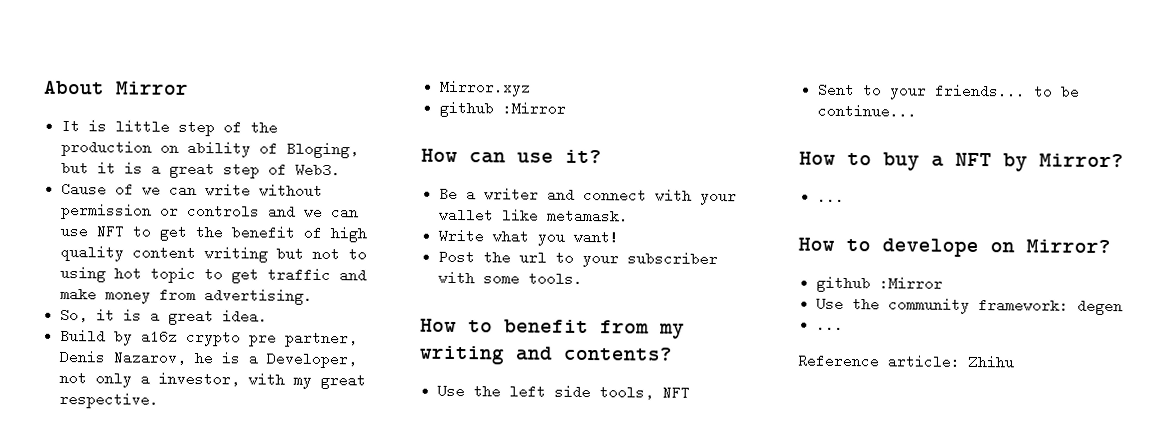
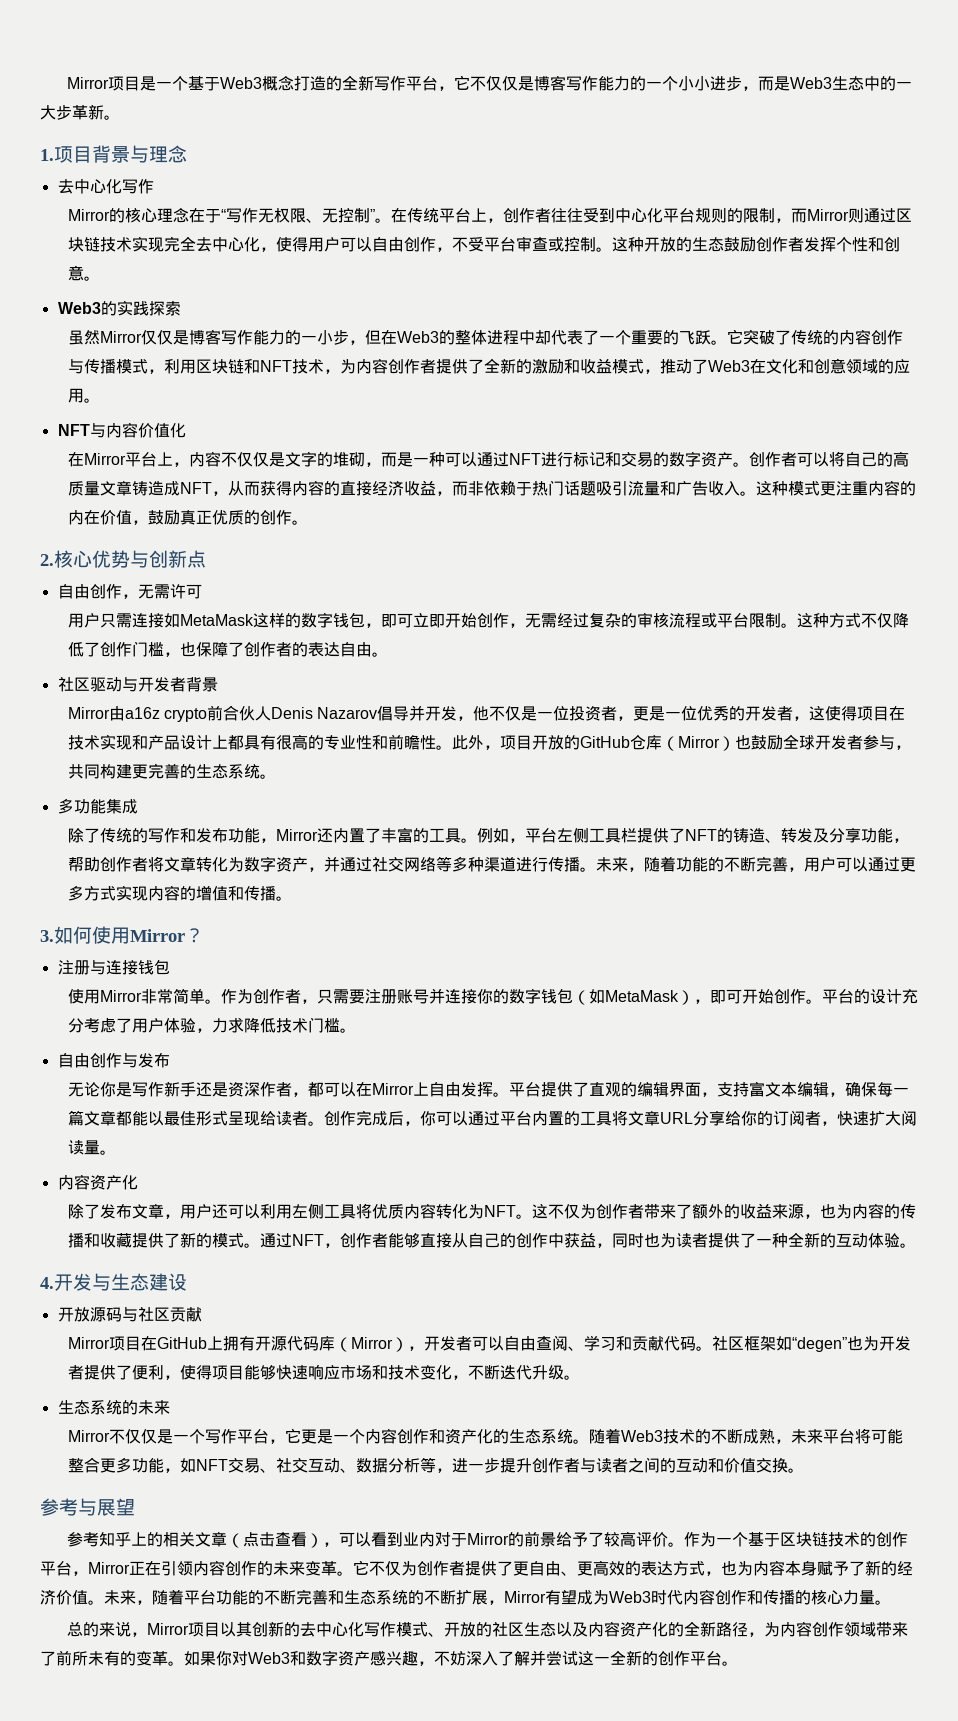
[43,80,189,95] [61,118,279,137] [61,139,360,159] [61,160,342,179] [61,181,324,198] [61,202,360,220] [60,223,368,243] [60,244,368,263] [60,266,368,284] [60,286,314,305] [60,307,269,326] [60,328,359,348] [59,349,359,369] [59,371,367,390] [59,391,160,409] [439,79,532,97] [439,100,567,118] [421,148,602,164] [439,186,738,206] [439,207,630,224] [438,228,620,246] [438,249,719,268] [438,271,584,286] [420,318,685,339] [419,345,673,365] [437,383,691,400] [817,82,1081,100] [817,103,918,119] [799,151,1124,172] [817,189,846,204] [798,237,1111,258] [816,275,944,293] [816,296,1124,316] [816,317,845,332] [797,353,1015,370] About Mirror // It is little step of the production on ability of Bloging, but it is a great step of Web3. // Cause of we can write without permission or controls and we can use NFT to get the benefit of high quality content writing but not to using hot topic to get traffic and make money from advertising. // So, it is a great idea. // Build by a16z crypto pre partner, Denis Nazarov, he is a Developer, not only a investor, with my great respective. // Mirror.xyz // github :Mirror // How can use it? // Be a writer and connect with your wallet like metamask. // Write what you want! // Post the url to your subscriber with some tools. // How to benefit from my writing and contents? // Use the left side tools, NFT // Sent to your friends... to be continue... // How to buy a NFT by Mirror? // ... // How to develope on Mirror? // github :Mirror // Use the community framework: degen // ... // Reference article: Zhihu -> [66,75,912,91] [40,104,120,120] [40,145,187,163] [57,179,154,194] [67,207,912,223] [67,236,900,252] [67,265,100,281] [57,300,181,316] [67,329,903,345] [67,358,910,374] [67,388,100,403] [57,422,186,438] [67,451,909,467] [67,480,916,496] [67,510,308,525] [40,550,206,568] [57,584,202,599] [67,612,909,628] [67,641,388,657] [57,677,218,692] [67,705,906,722] [67,734,911,751] [67,763,276,779] [57,798,138,814] [67,827,909,843] [67,856,916,872] [67,885,292,901] [40,926,204,944] [57,959,170,975] [67,988,918,1005] [67,1017,356,1033] [57,1052,170,1068] [67,1081,909,1097] [67,1110,917,1126] [67,1140,116,1155] [57,1174,138,1190] [67,1203,916,1219] [67,1232,916,1248] [40,1273,187,1291] [57,1307,202,1322] [67,1335,911,1352] [67,1364,580,1380] [57,1400,170,1415] [67,1428,903,1444] [67,1457,804,1473] [40,1498,135,1516] [66,1531,908,1548] [40,1560,913,1576] [40,1589,891,1605] [66,1621,908,1637] [40,1650,738,1666] Mirror项目是一个基于Web3概念打造的全新写作平台，它不仅仅是博客写作能力的一个小小进步，而是Web3生态中的一大步革新。 // 1.项目背景与理念 // 去中心化写作 // Mirror的核心理念在于“写作无权限、无控制”。在传统平台上，创作者往往受到中心化平台规则的限制，而Mirror则通过区块链技术实现完全去中心化，使得用户可以自由创作，不受平台审查或控制。这种开放的生态鼓励创作者发挥个性和创意。 // Web3的实践探索 // 虽然Mirror仅仅是博客写作能力的一小步，但在Web3的整体进程中却代表了一个重要的飞跃。它突破了传统的内容创作与传播模式，利用区块链和NFT技术，为内容创作者提供了全新的激励和收益模式，推动了Web3在文化和创意领域的应用。 // NFT与内容价值化 // 在Mirror平台上，内容不仅仅是文字的堆砌，而是一种可以通过NFT进行标记和交易的数字资产。创作者可以将自己的高质量文章铸造成NFT，从而获得内容的直接经济收益，而非依赖于热门话题吸引流量和广告收入。这种模式更注重内容的内在价值，鼓励真正优质的创作。 // 2.核心优势与创新点 // 自由创作，无需许可 // 用户只需连接如MetaMask这样的数字钱包，即可立即开始创作，无需经过复杂的审核流程或平台限制。这种方式不仅降低了创作门槛，也保障了创作者的表达自由。 // 社区驱动与开发者背景 // Mirror由a16z crypto前合伙人Denis Nazarov倡导并开发，他不仅是一位投资者，更是一位优秀的开发者，这使得项目在技术实现和产品设计上都具有很高的专业性和前瞻性。此外，项目开放的GitHub仓库（Mirror）也鼓励全球开发者参与，共同构建更完善的生态系统。 // 多功能集成 // 除了传统的写作和发布功能，Mirror还内置了丰富的工具。例如，平台左侧工具栏提供了NFT的铸造、转发及分享功能，帮助创作者将文章转化为数字资产，并通过社交网络等多种渠道进行传播。未来，随着功能的不断完善，用户可以通过更多方式实现内容的增值和传播。 // 3.如何使用Mirror？ // 注册与连接钱包 // 使用Mirror非常简单。作为创作者，只需要注册账号并连接你的数字钱包（如MetaMask），即可开始创作。平台的设计充分考虑了用户体验，力求降低技术门槛。 // 自由创作与发布 // 无论你是写作新手还是资深作者，都可以在Mirror上自由发挥。平台提供了直观的编辑界面，支持富文本编辑，确保每一篇文章都能以最佳形式呈现给读者。创作完成后，你可以通过平台内置的工具将文章URL分享给你的订阅者，快速扩大阅读量。 // 内容资产化 // 除了发布文章，用户还可以利用左侧工具将优质内容转化为NFT。这不仅为创作者带来了额外的收益来源，也为内容的传播和收藏提供了新的模式。通过NFT，创作者能够直接从自己的创作中获益，同时也为读者提供了一种全新的互动体验。 // 4.开发与生态建设 // 开放源码与社区贡献 // Mirror项目在GitHub上拥有开源代码库（Mirror），开发者可以自由查阅、学习和贡献代码。社区框架如“degen”也为开发者提供了便利，使得项目能够快速响应市场和技术变化，不断迭代升级。 // 生态系统的未来 // Mirror不仅仅是一个写作平台，它更是一个内容创作和资产化的生态系统。随着Web3技术的不断成熟，未来平台将可能整合更多功能，如NFT交易、社交互动、数据分析等，进一步提升创作者与读者之间的互动和价值交换。 // 参考与展望 // 参考知乎上的相关文章（点击查看），可以看到业内对于Mirror的前景给予了较高评价。作为一个基于区块链技术的创作平台，Mirror正在引领内容创作的未来变革。它不仅为创作者提供了更自由、更高效的表达方式，也为内容本身赋予了新的经济价值。未来，随着平台功能的不断完善和生态系统的不断扩展，Mirror有望成为Web3时代内容创作和传播的核心力量。 // 总的来说，Mirror项目以其创新的去中心化写作模式、开放的社区生态以及内容资产化的全新路径，为内容创作领域带来了前所未有的变革。如果你对Web3和数字资产感兴趣，不妨深入了解并尝试这一全新的创作平台。

